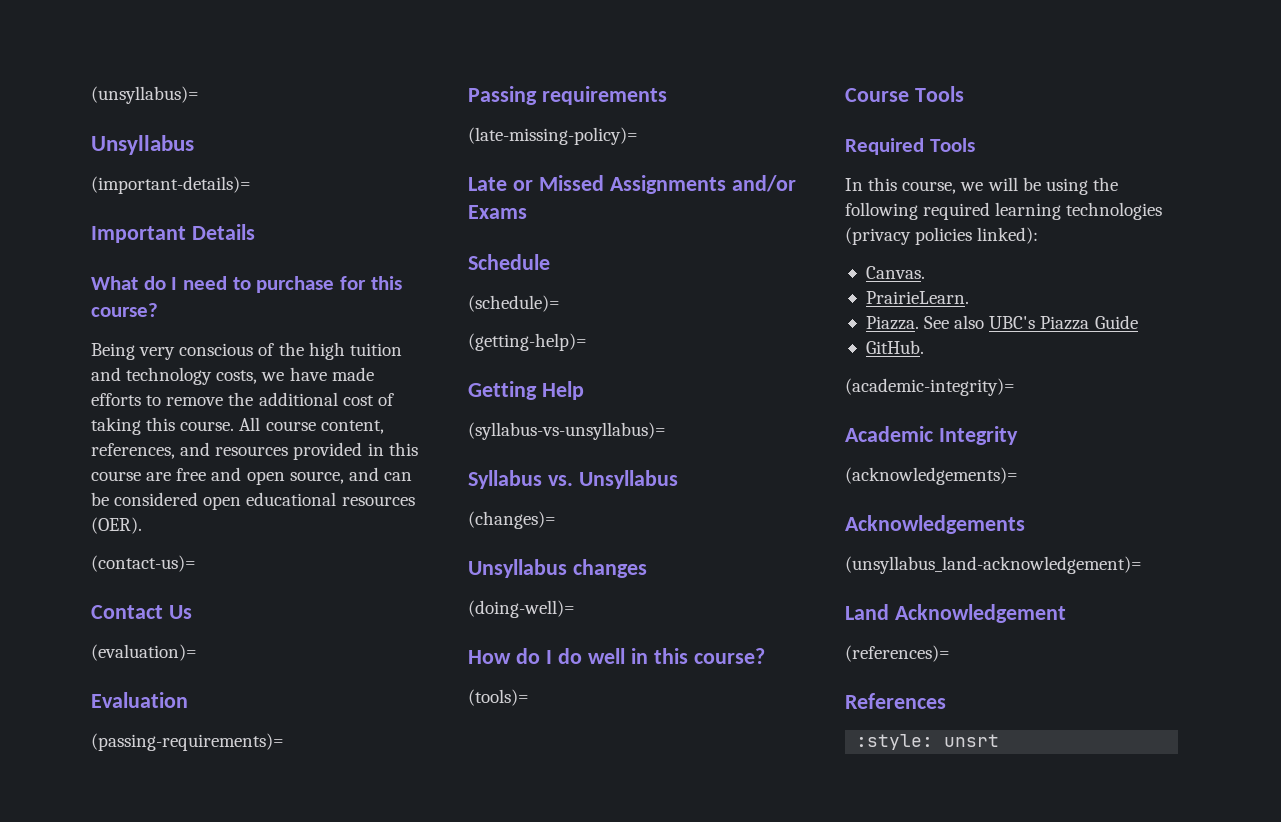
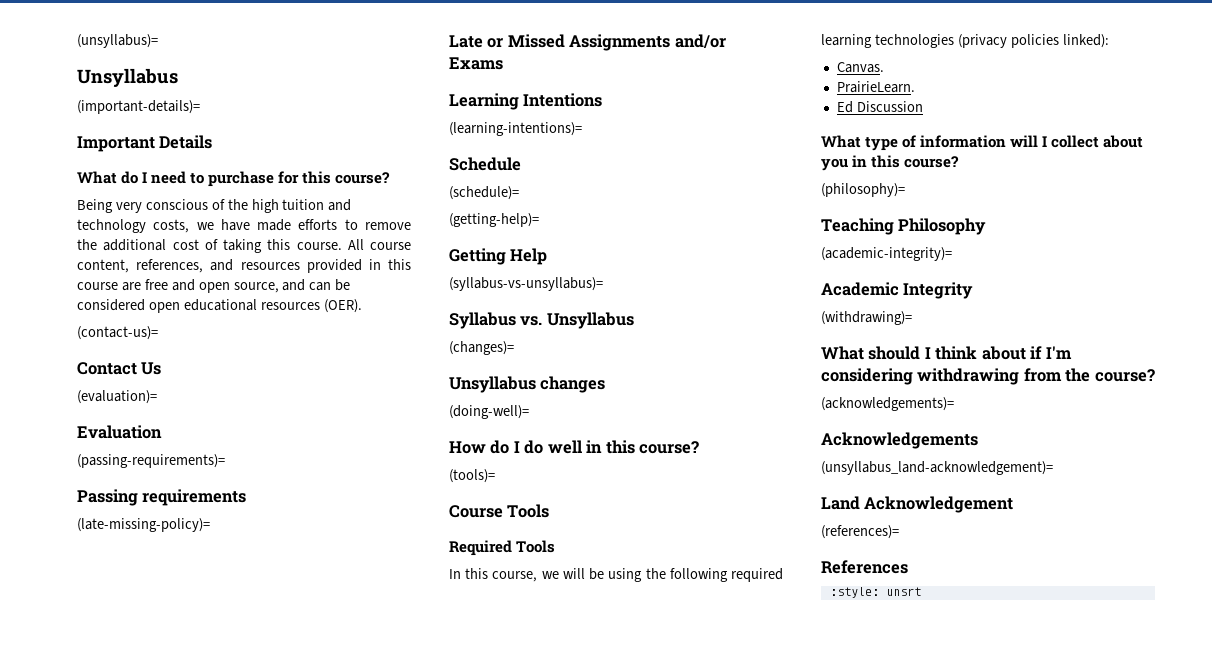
(527, 212) none -> [449,93,603,110] [449,122,582,136] // Learning Intentions // (learning-intentions)=
[865,315,1138,330] [865,340,924,354] [845,378,1015,396] [845,426,1018,445] Piazza. See also UBC's Piazza Guide // GitHub. // (academic-integrity)= // Academic Integrity -> [836,101,923,113] [821,135,1144,151] [821,155,960,171] [821,183,905,197] [821,218,987,235] [821,247,952,261] [821,282,974,299] [821,311,912,325] [821,346,1072,360] [821,368,1155,385] Ed Discussion // What type of information will I collect about you in this course? // (philosophy)= // Teaching Philosophy // (academic-integrity)= // Academic Integrity // (withdrawing)= // What should I think about if I'm considering withdrawing from the course?

